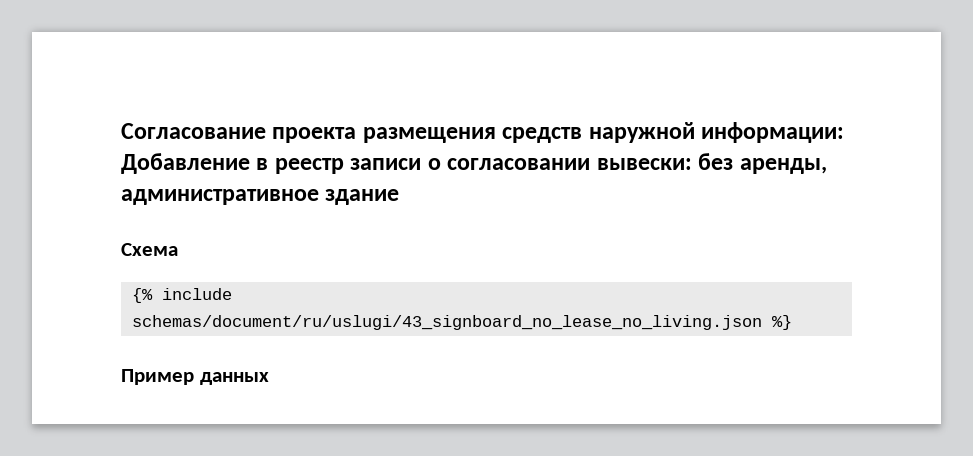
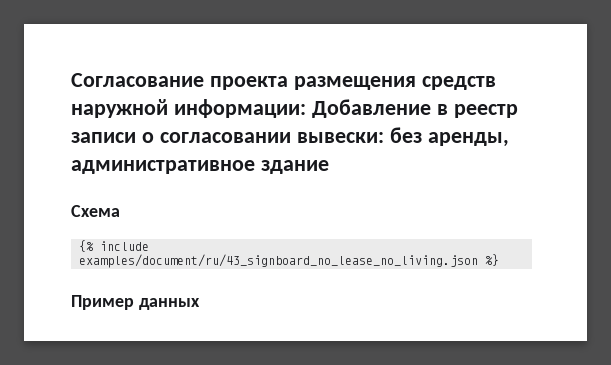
[131,315,762,330] schemas/document/ru/uslugi/43_signboard_no_lease_no_living.json -> [79,254,479,268] examples/document/ru/43_signboard_no_lease_no_living.json

